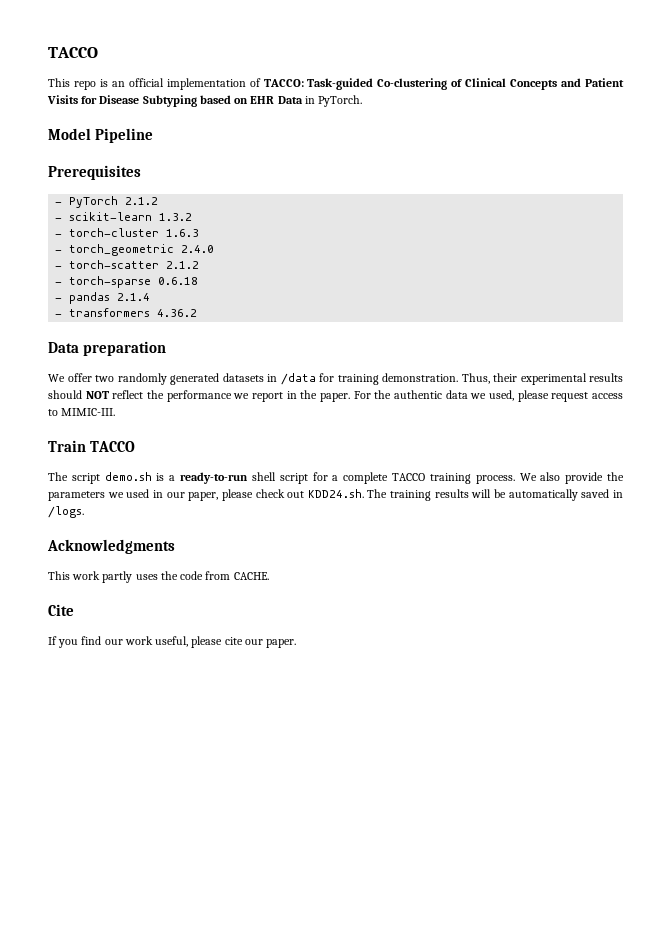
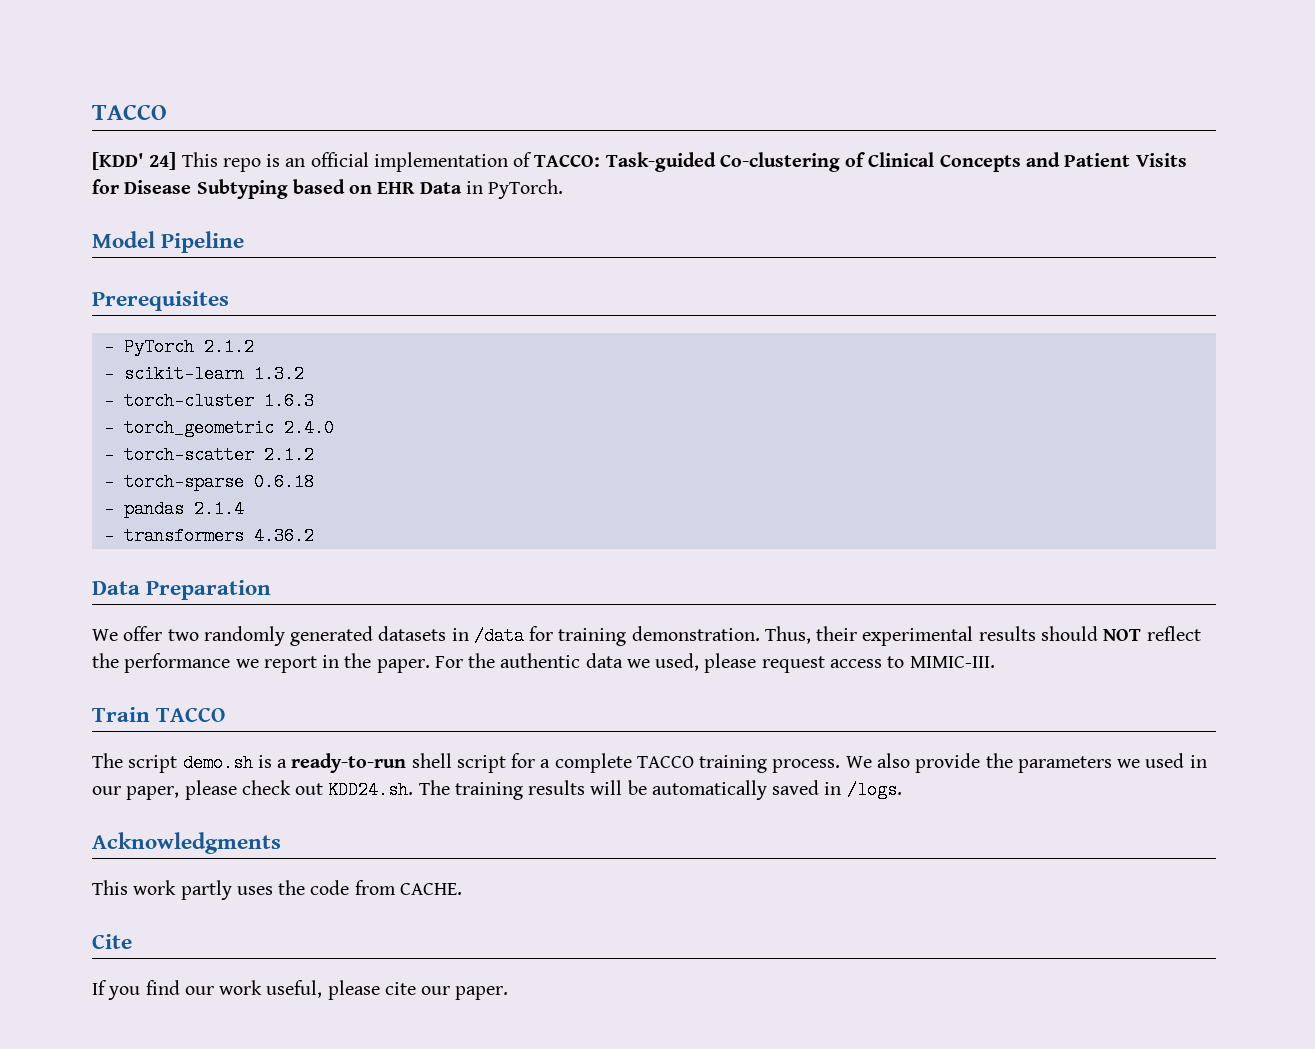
[48,47,98,58] TACCO // -> [92,104,167,120] [92,152,177,170] TACCO // [KDD' 24]
[83,341,167,356] preparation -> [146,580,272,600] Preparation

